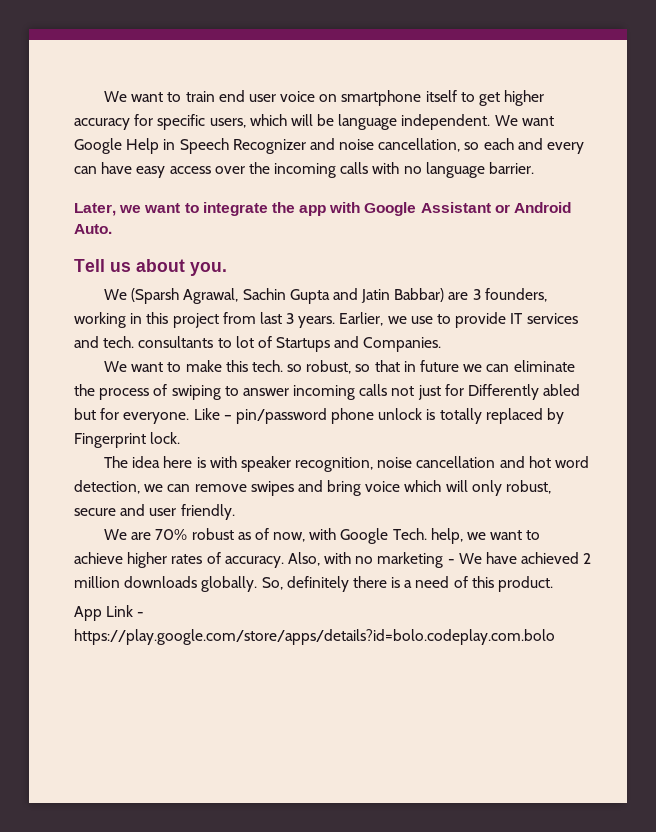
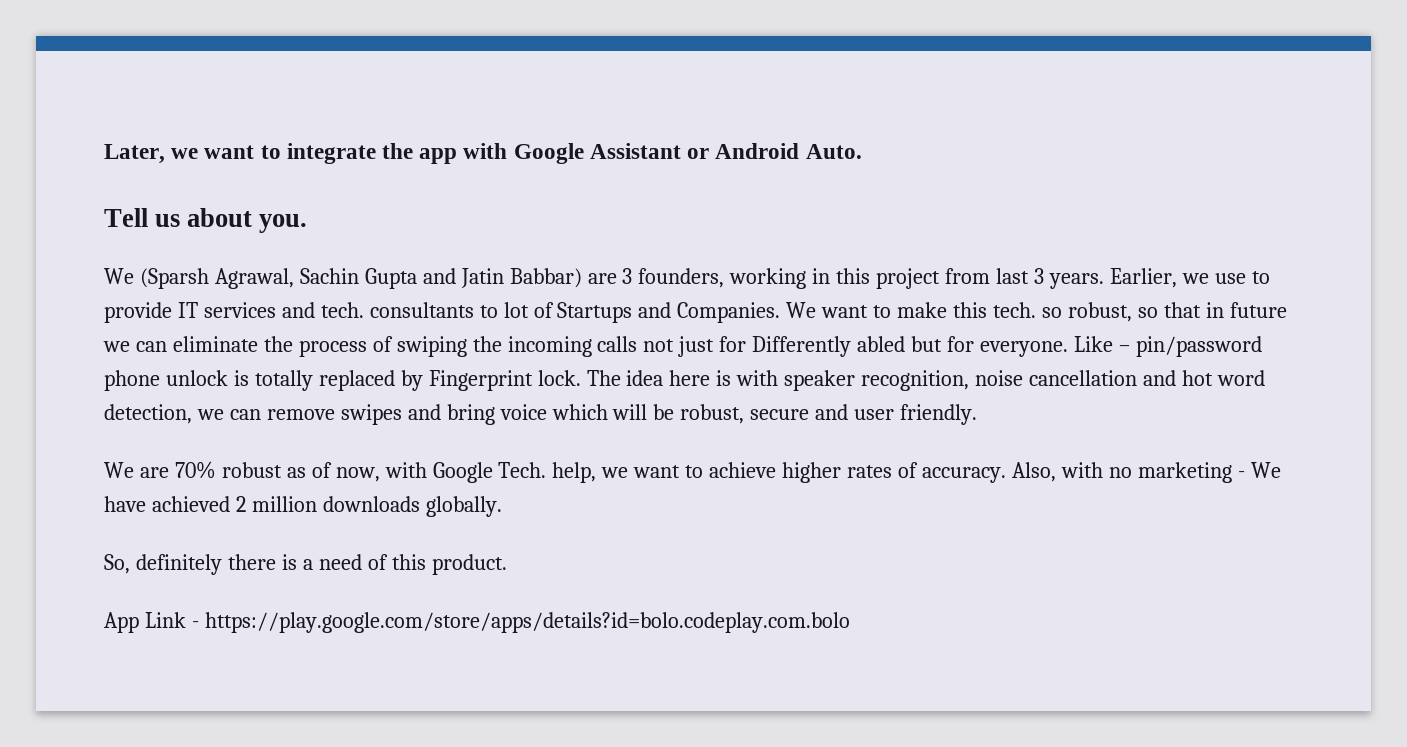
[103,90,545,106] [74,114,554,130] [74,138,585,154] [74,162,535,178] We want to train end user voice on smartphone itself to get higher accuracy for specific users, which will be language independent. We want Google Help in Speech Recognizer and noise cancellation, so each and every can have easy access over the incoming calls with no language barrier. // -> (104, 154) none
(442, 344) // -> (781, 312) none
[224,386,289,396] to answer -> [472,336,502,352] the
(181, 438) // -> (581, 378) none
[471,480,502,496] only -> [653,404,675,420] be
(258, 584) none -> (502, 506) //

